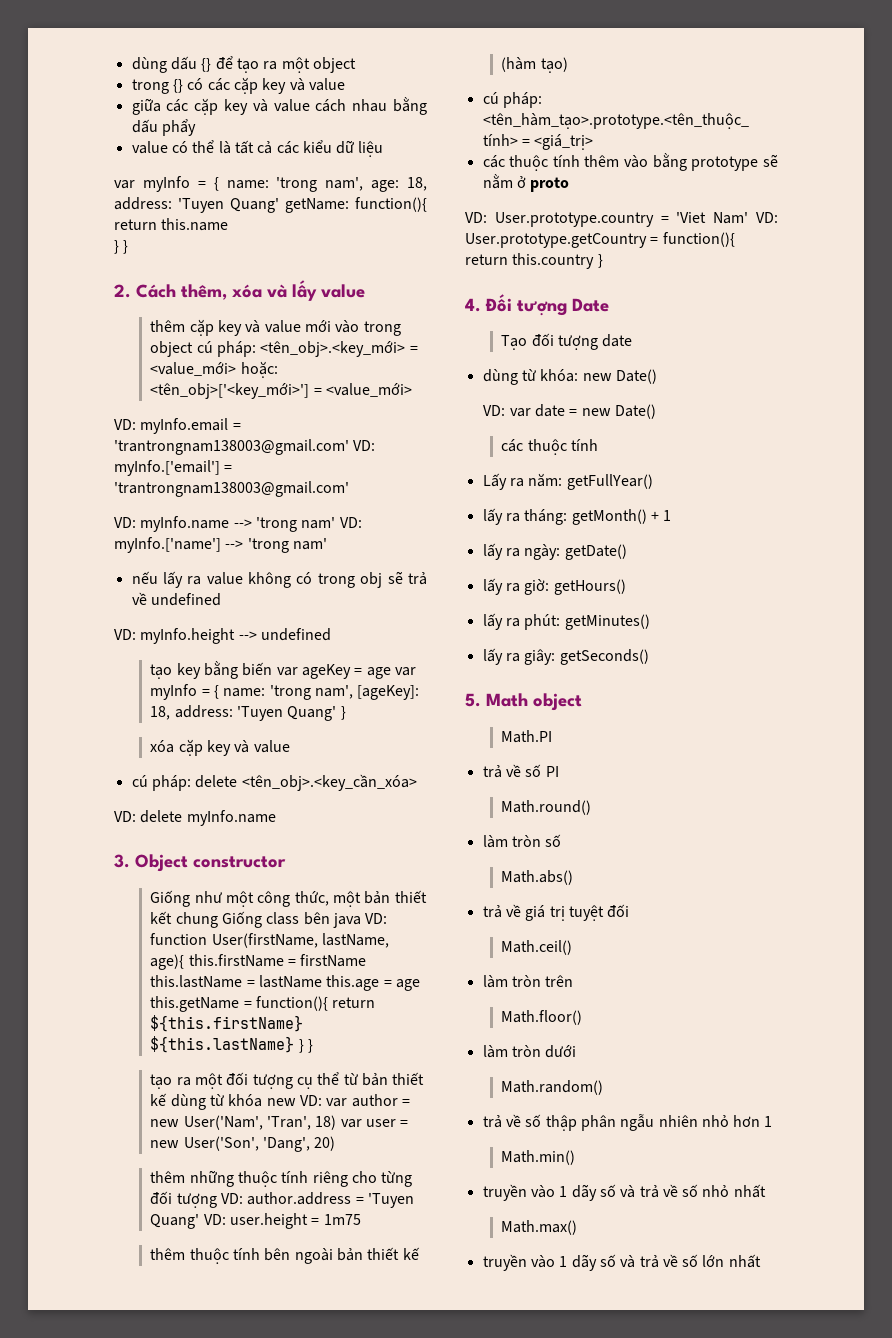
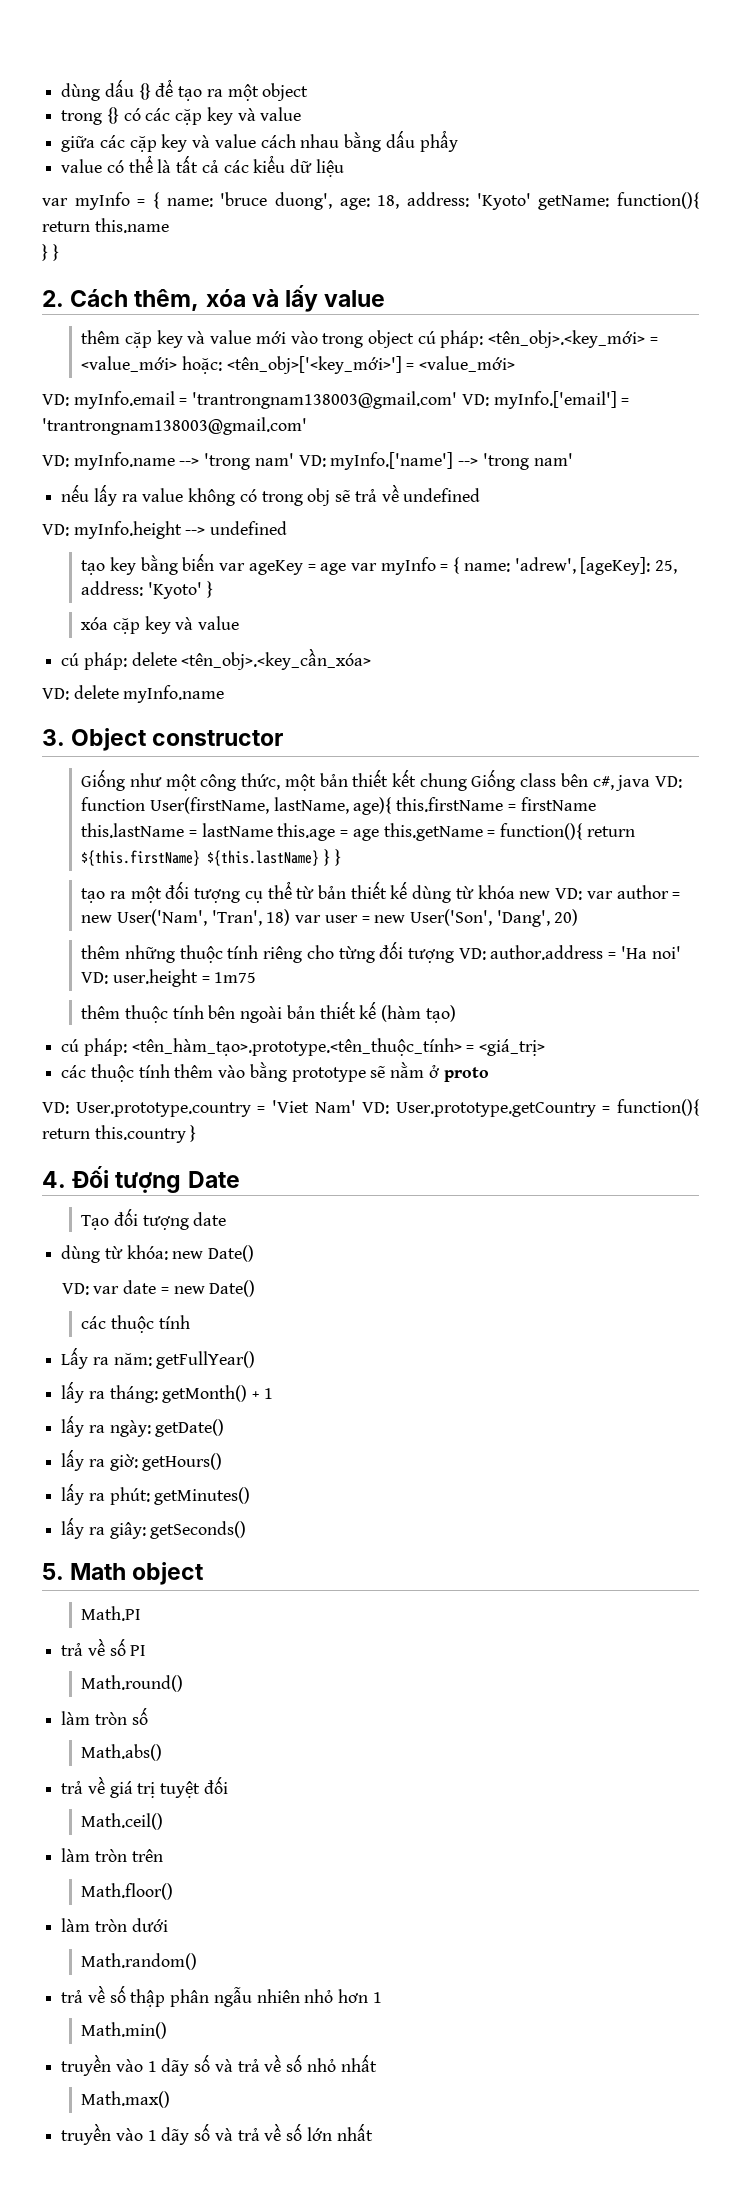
[276,177,364,192] 'trong nam', -> [220,192,332,210] 'bruce duong',
[178,198,279,213] 'Tuyen Quang' -> [476,193,531,210] 'Kyoto'
[269,685,420,700] [150,705,337,721] 'trong nam', [ageKey]: 18, address: 'Tuyen Quang' -> [514,557,678,575] [81,581,202,599] 'adrew', [ageKey]: 25, address: 'Kyoto'
(330, 918) none -> [592,776,614,790] c#,
[368,1193,415,1208] [150,1214,200,1229] 'Tuyen Quang' -> [620,946,681,959] 'Ha noi'

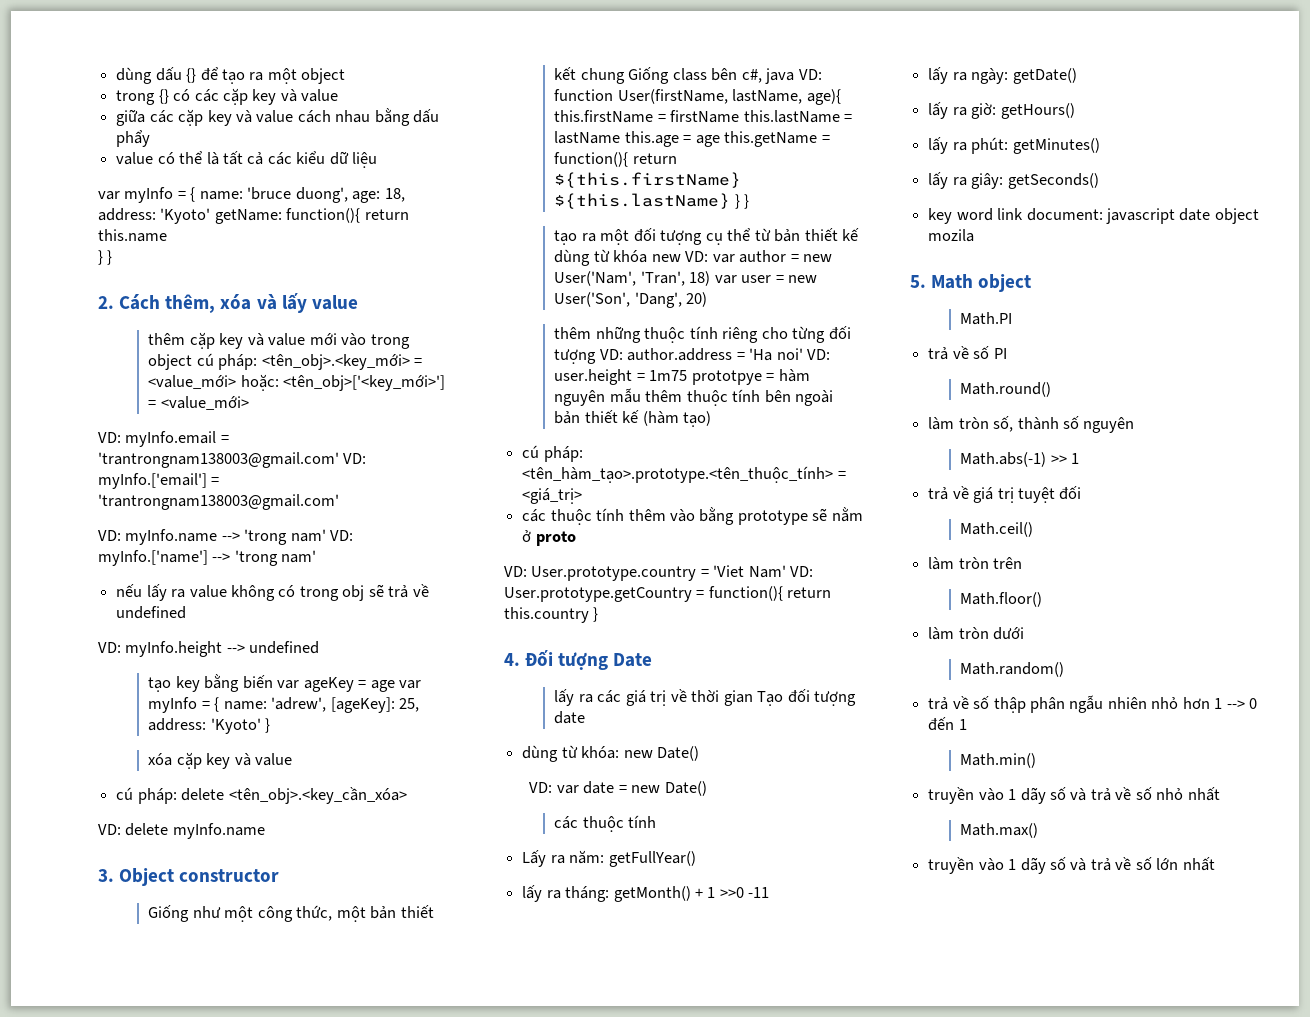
(257, 977) // -> [691,369,810,385] [554,388,641,406] prototpye = hàm nguyên mẫu
(240, 1179) none -> [554,689,753,706] lấy ra các giá trị về thời gian
(273, 1393) none -> [719,887,770,898] >>0 -11
(247, 1530) none -> [928,208,1259,224] [928,229,975,242] // key word link document: javascript date object mozila
[131,1707,148,1725] [81,1744,163,1761] số // Math.abs() -> [993,416,1135,433] [960,452,1080,467] số, thành số nguyên // Math.abs(-1) >> 1
(382, 1997) none -> [1226,698,1258,709] [928,717,967,730] --> 0 đến 1

